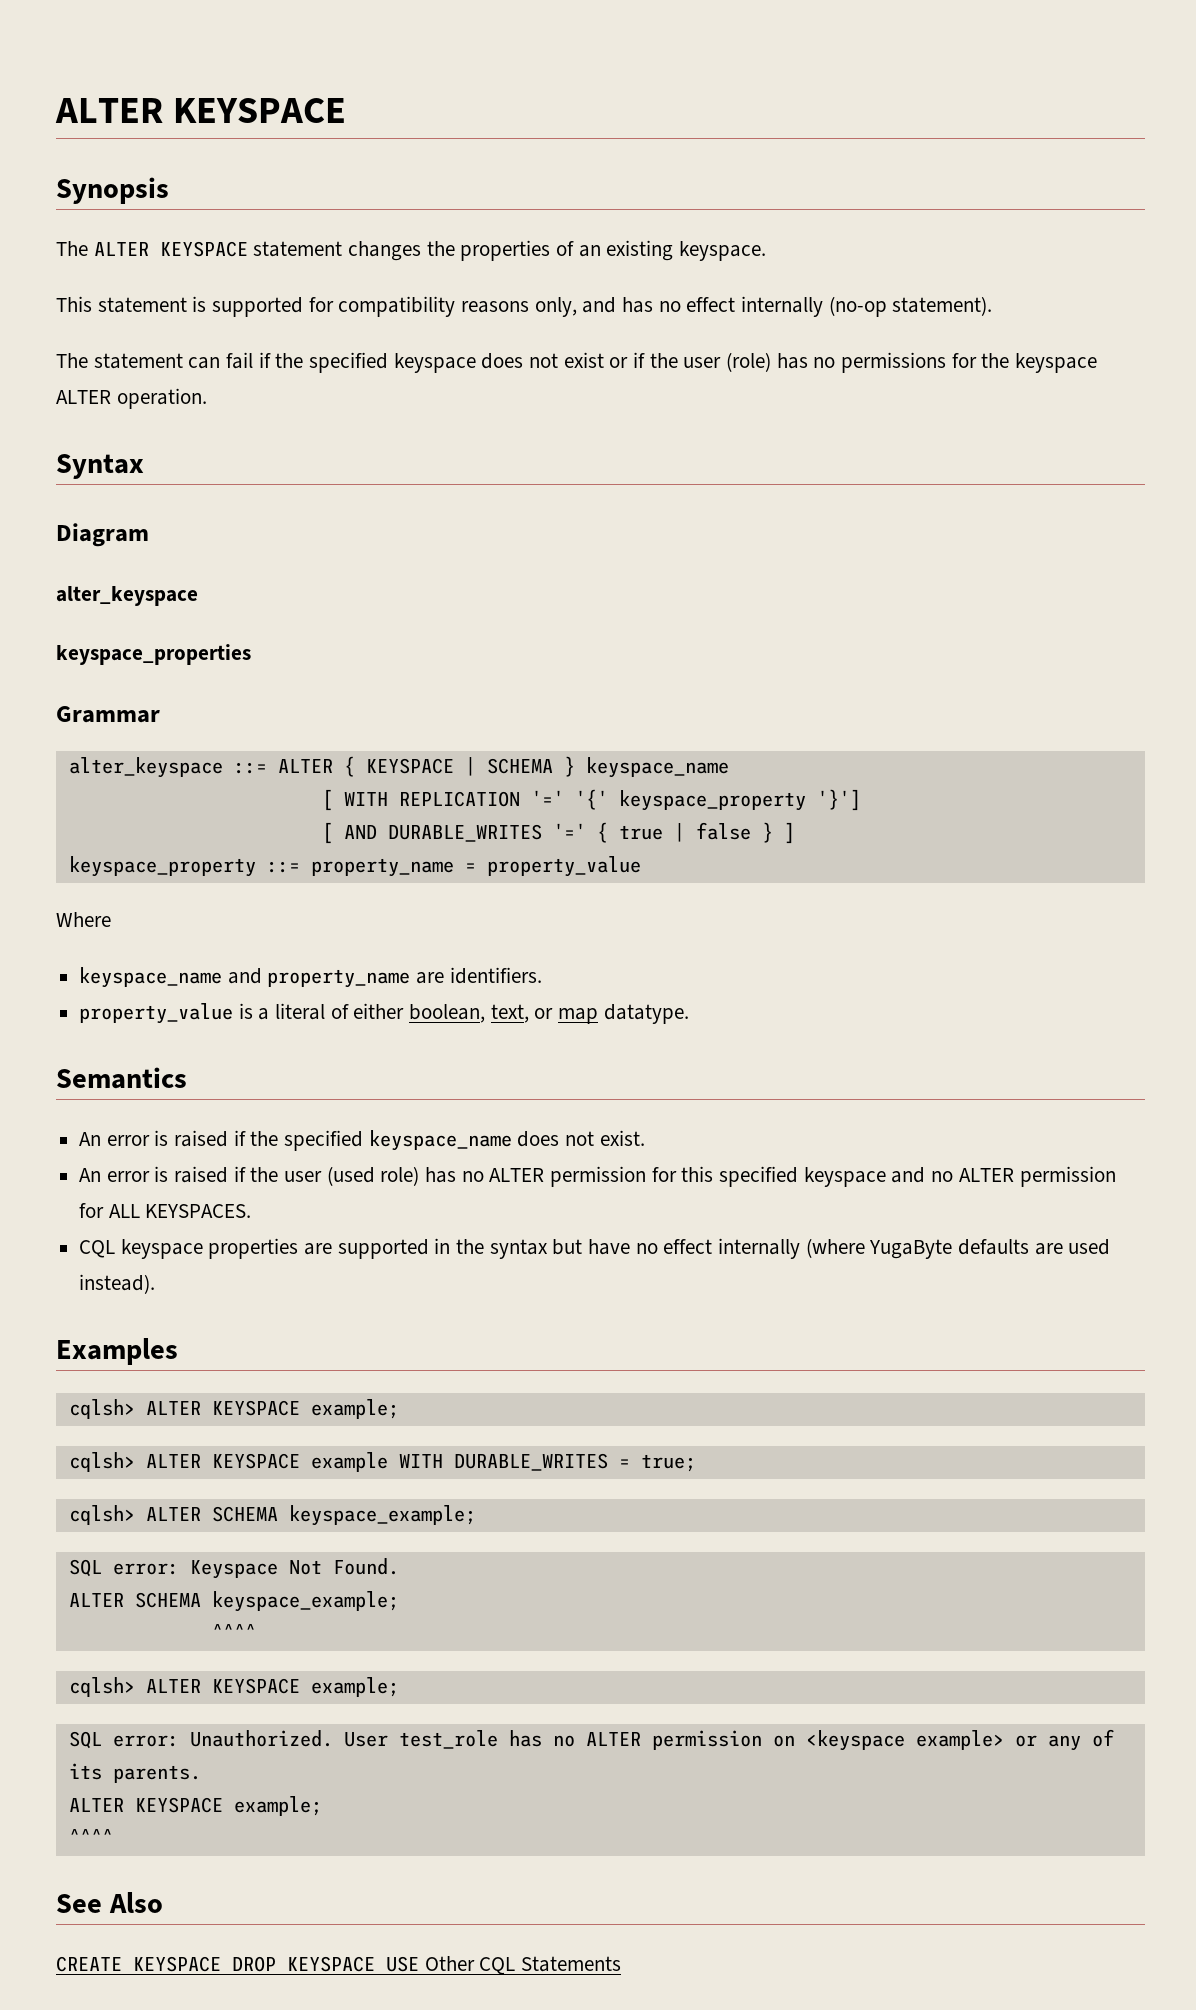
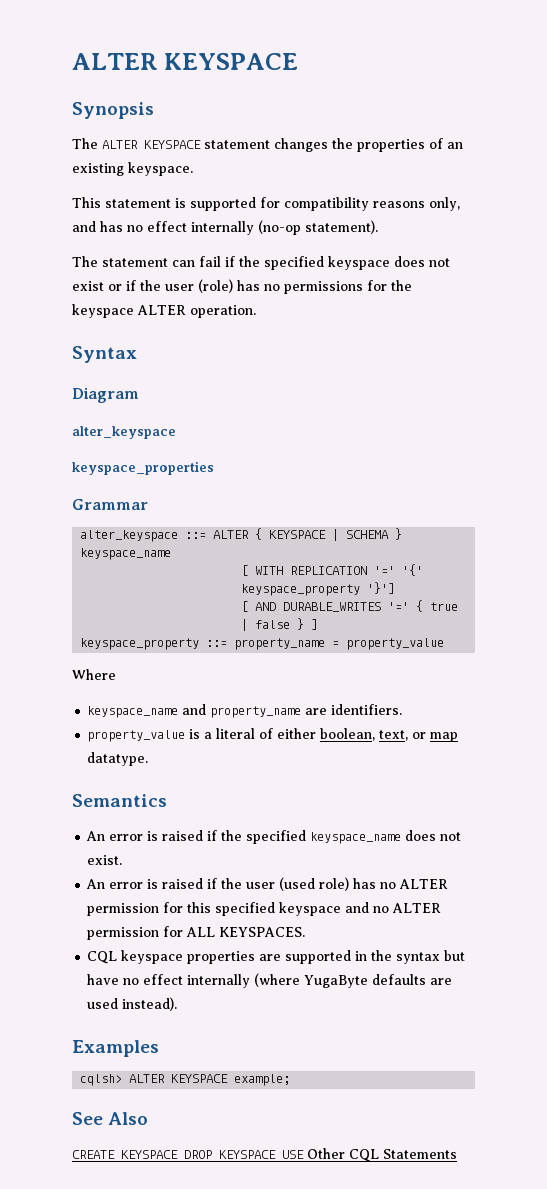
[68,1452,696,1472] [68,1505,476,1526] [68,1558,399,1579] [68,1591,399,1612] [211,1624,256,1640] [68,1677,399,1697] [68,1729,1114,1751] [68,1763,201,1783] [68,1796,322,1816] [68,1829,113,1845] // cqlsh> ALTER KEYSPACE example WITH DURABLE_WRITES = true; // cqlsh> ALTER SCHEMA keyspace_example; // SQL error: Keyspace Not Found. // ALTER SCHEMA keyspace_example; // ^^^^ // cqlsh> ALTER KEYSPACE example; // SQL error: Unauthorized. User test_role has no ALTER permission on <keyspace example> or any of its parents. // ALTER KEYSPACE example; // ^^^^ -> (291, 1080) none

